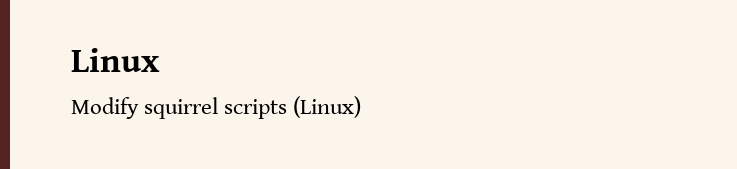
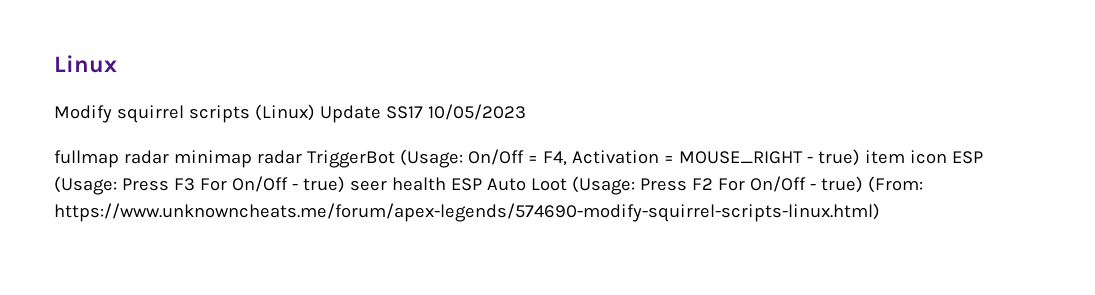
(362, 107) none -> [319,104,526,123] [54,149,983,168] [54,176,923,195] [54,203,880,222] Update SS17 10/05/2023 // fullmap radar minimap radar TriggerBot (Usage: On/Off = F4, Activation = MOUSE_RIGHT - true) item icon ESP (Usage: Press F3 For On/Off - true) seer health ESP Auto Loot (Usage: Press F2 For On/Off - true) (From: https://www.unknowncheats.me/forum/apex-legends/574690-modify-squirrel-scripts-linux.html)

